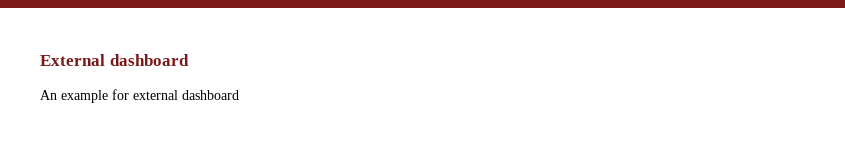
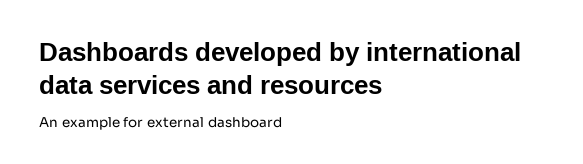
[40,54,189,66] External dashboard -> [39,42,522,66] [39,75,383,94] Dashboards developed by international data services and resources

